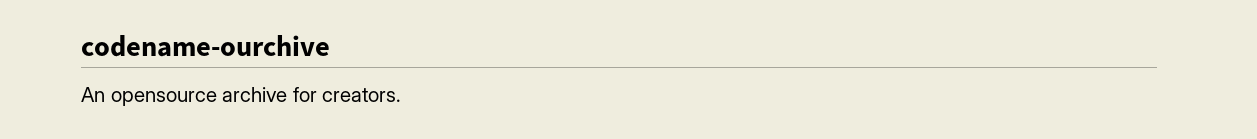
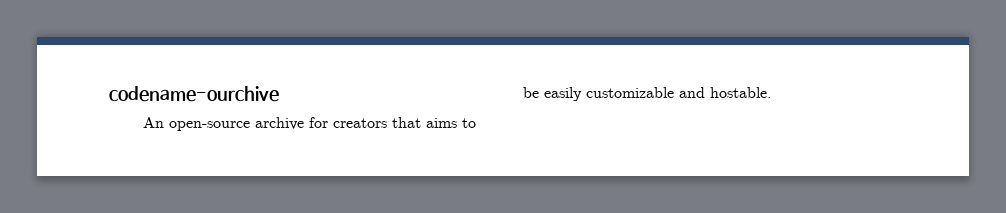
[110,91,217,106] opensource -> [169,121,251,131] open-source
[322,88,402,102] creators. -> [333,117,477,128] [523,87,771,101] creators that aims to be easily customizable and hostable.

